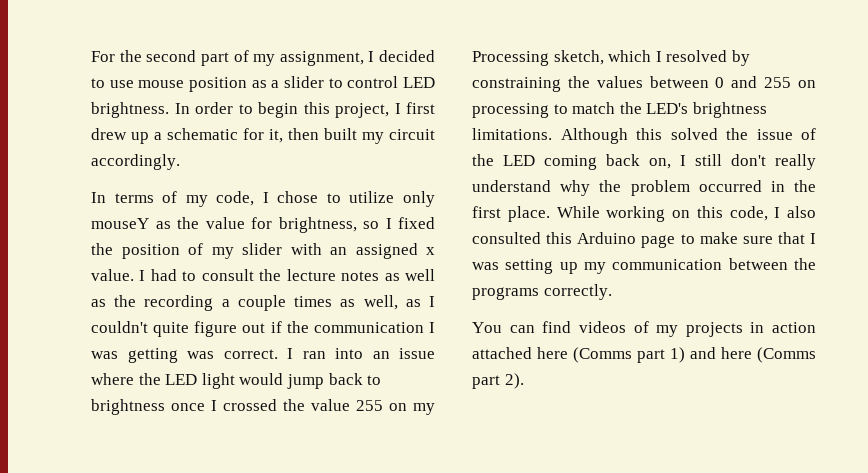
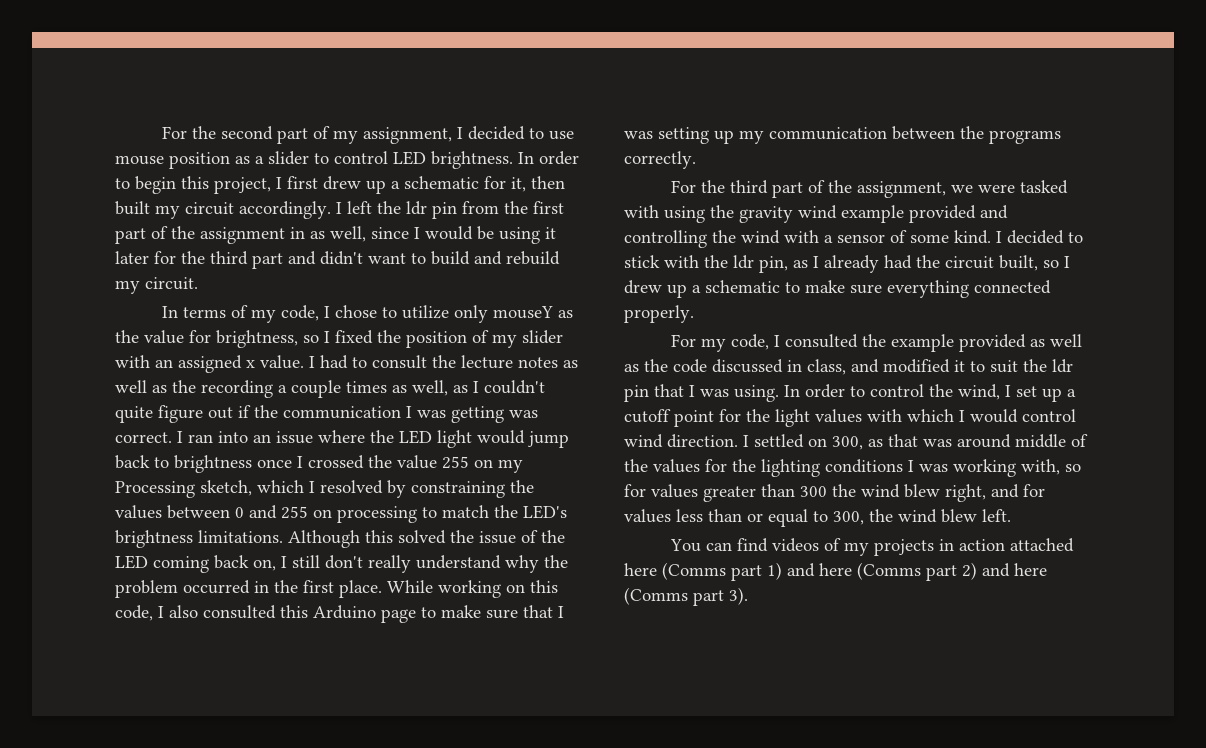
(180, 162) none -> [336,201,564,219] [115,226,556,244] [115,251,560,269] [115,277,198,294] I left the ldr pin from the first part of the assignment in as well, since I would be using it later for the third part and didn't want to build and rebuild my circuit.
(612, 292) none -> [670,180,1068,198] [624,205,1008,223] [624,230,1083,248] [624,255,1070,273] [624,280,1051,298] [624,305,694,323] [670,334,1082,352] [624,359,1073,375] [624,384,1076,402] [624,409,1076,427] [624,434,1088,450] [624,459,1081,477] [624,484,1045,502] [624,509,1011,527] // For the third part of the assignment, we were tasked with using the gravity wind example provided and controlling the wind with a sensor of some kind. I decided to stick with the ldr pin, as I already had the circuit built, so I drew up a schematic to make sure everything connected properly. // For my code, I consulted the example provided as well as the code discussed in class, and modified it to suit the ldr pin that I was using. In order to control the wind, I set up a cutoff point for the light values with which I would control wind direction. I settled on 300, as that was around middle of the values for the lighting conditions I was working with, so for values greater than 300 the wind blew right, and for values less than or equal to 300, the wind blew left.
[504,373,524,389] 2). -> [962,562,1047,580] [624,587,748,606] 2) and here (Comms part 3).

